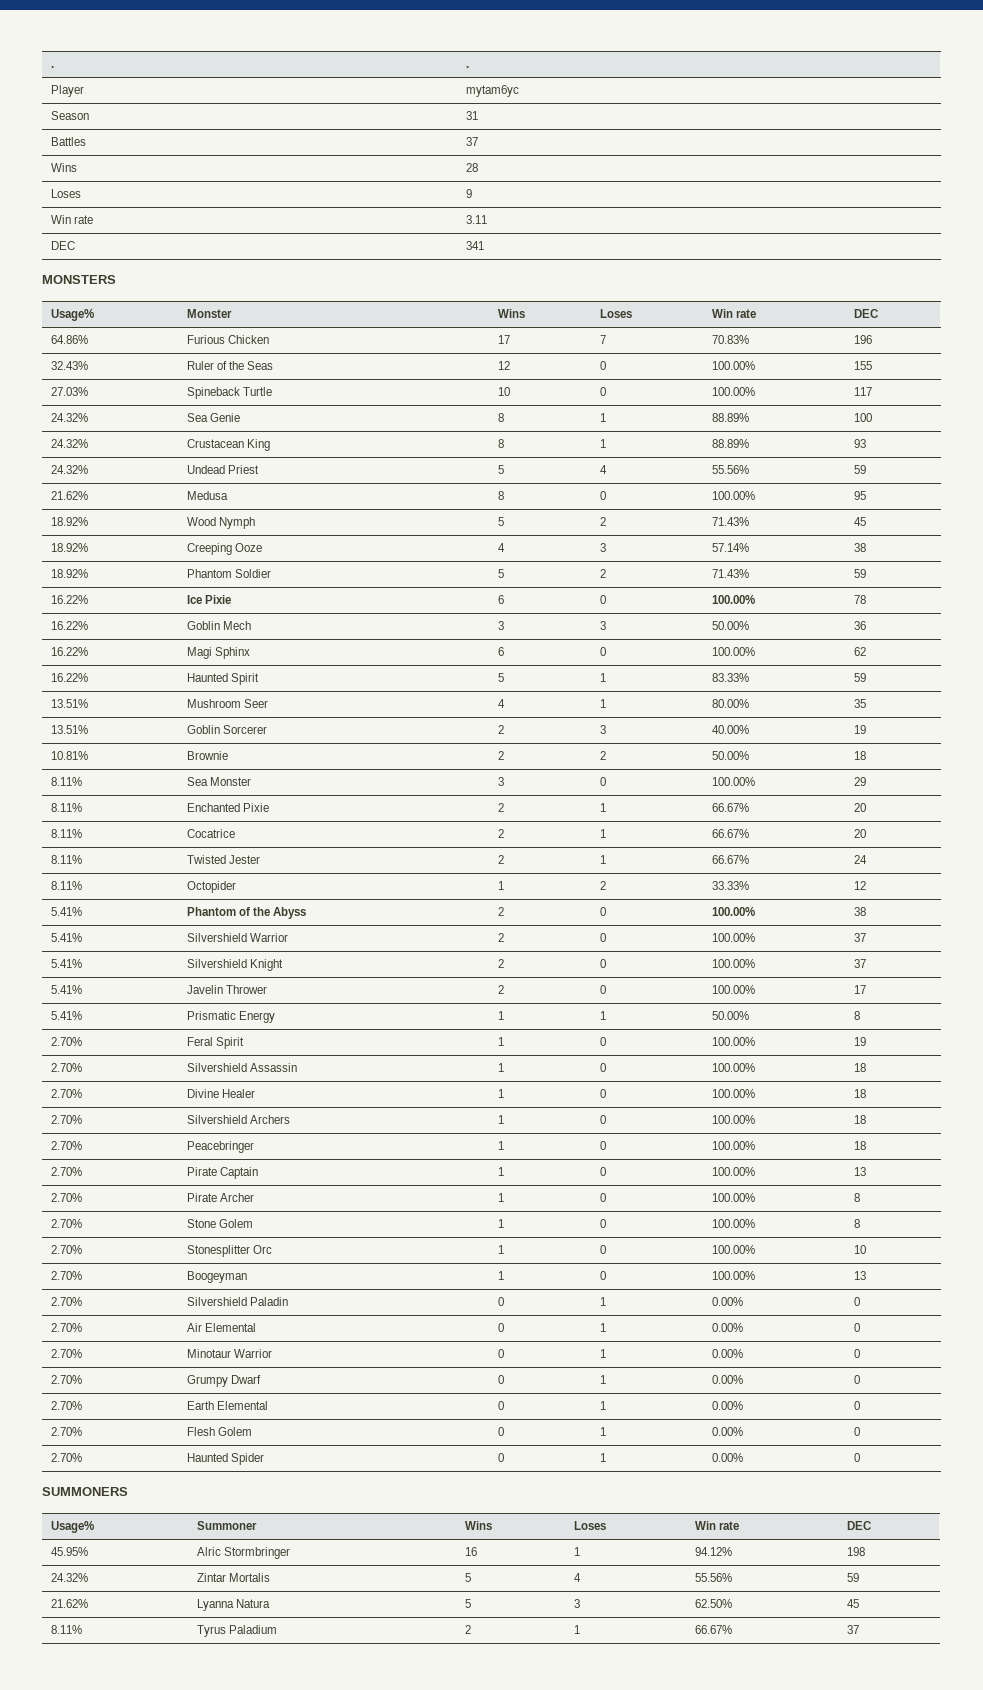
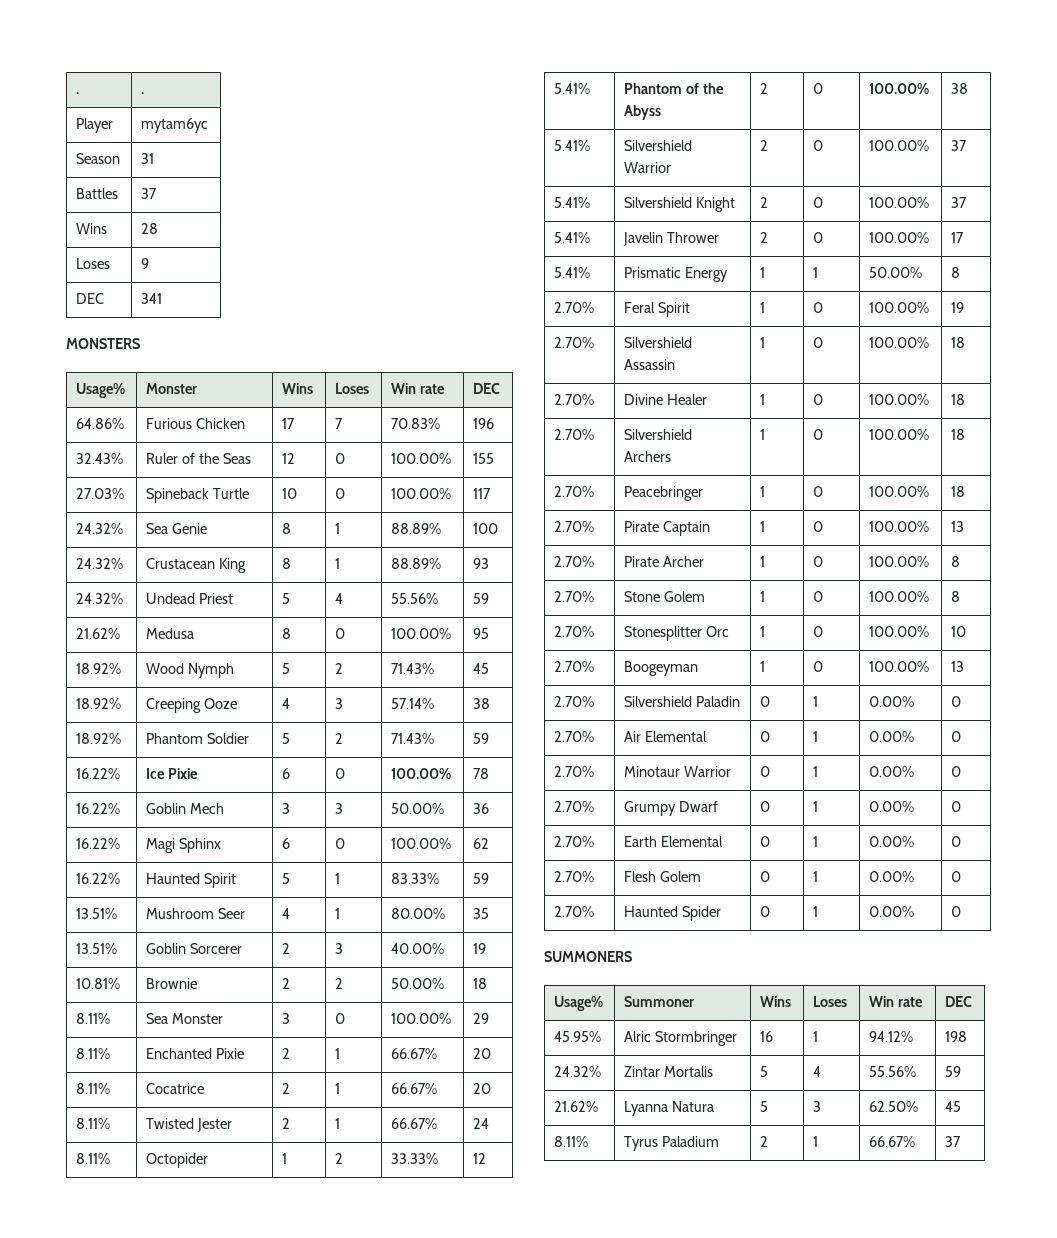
[51,215,94,224] [466,215,488,224] // Win rate | 3.11 -> (150, 263) none

